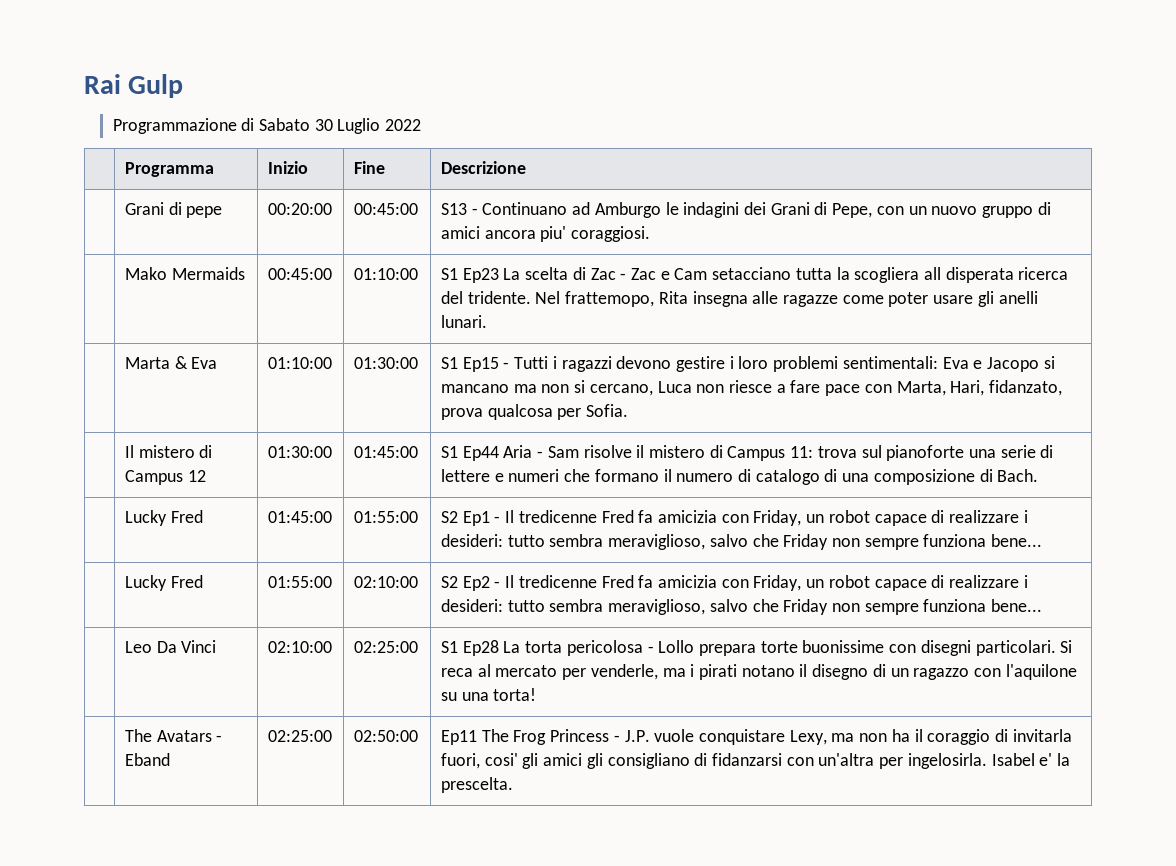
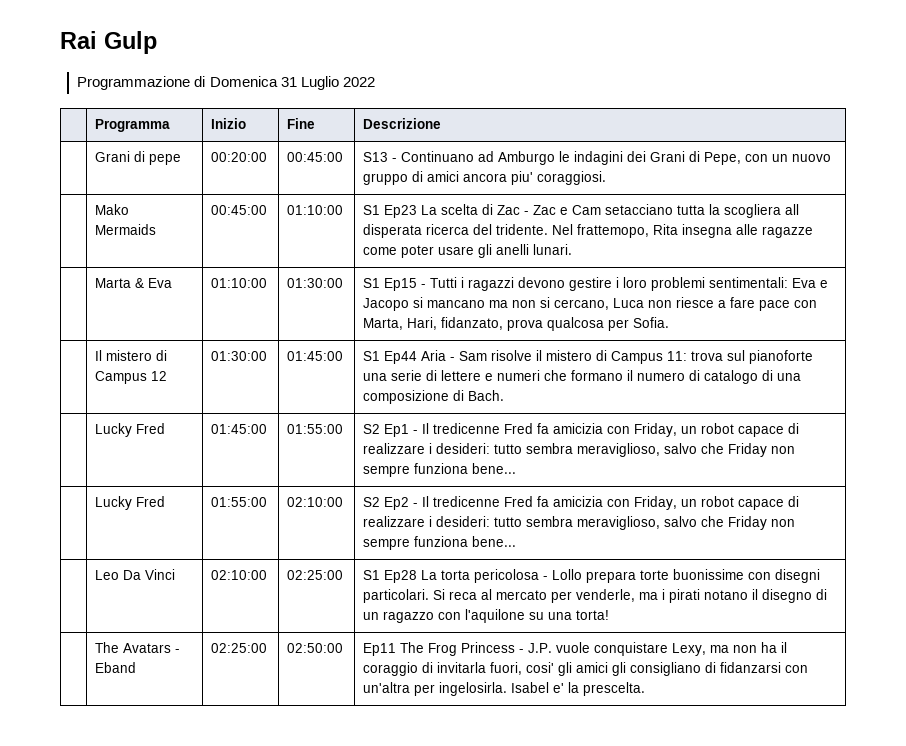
[259,118,333,131] Sabato 30 -> [209,76,297,87] Domenica 31

